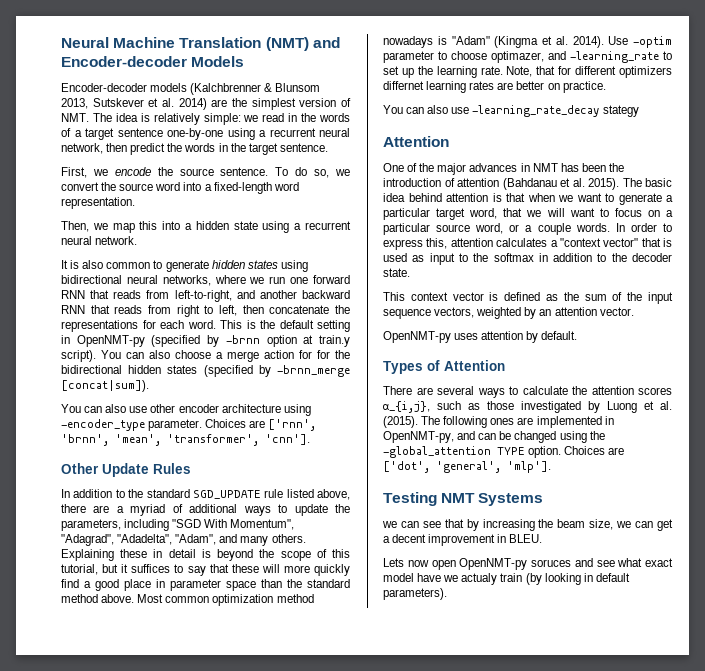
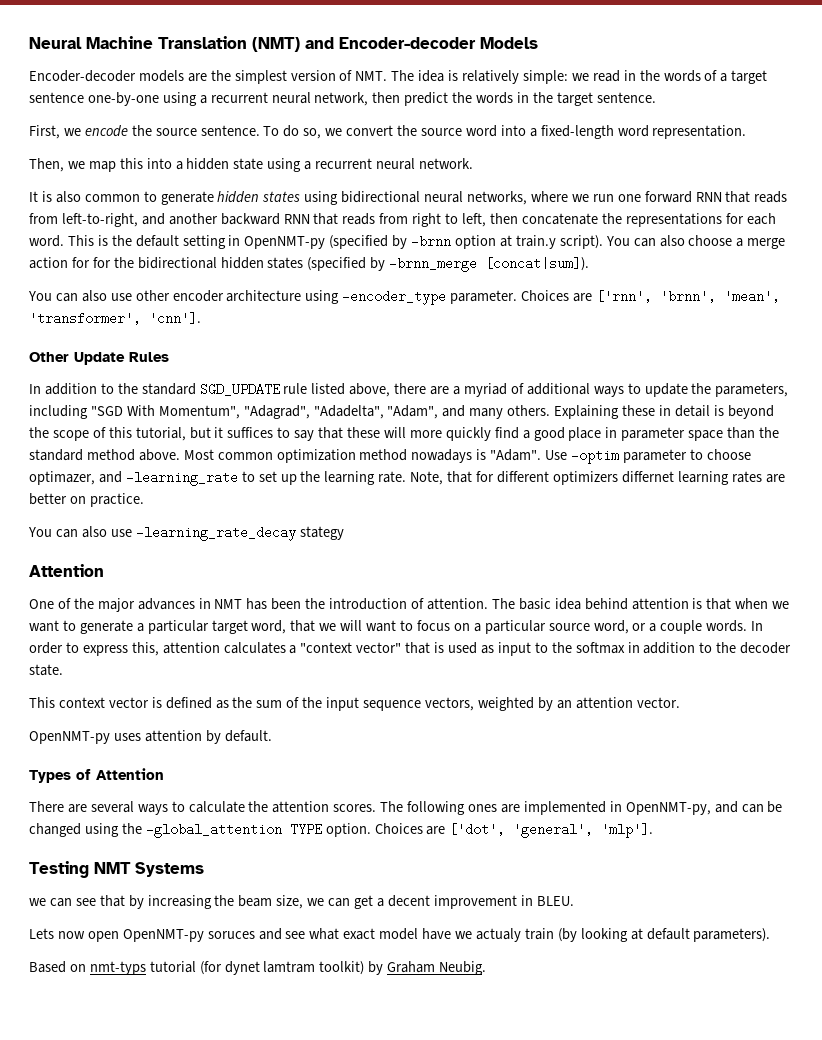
[190,83,321,95] [61,98,207,110] (Kalchbrenner & Blunsom 2013, Sutskever et al. 2014) -> (184, 76) none
[451,36,604,48] "Adam" (Kingma et al. 2014). -> [490,449,542,461] "Adam".
[457,178,619,190] attention (Bahdanau et al. 2015). -> [426,598,488,610] attention.
[638,387,672,395] [383,401,672,413] [383,416,418,428] scores α_{i,j}, such as those investigated by Luong et al. (2015). -> [333,804,377,812] scores.
[583,573,593,582] in -> [630,928,643,940] at
(447, 594) none -> [29,961,487,975] // Based on nmt-typs tutorial (for dynet lamtram toolkit) by Graham Neubig.

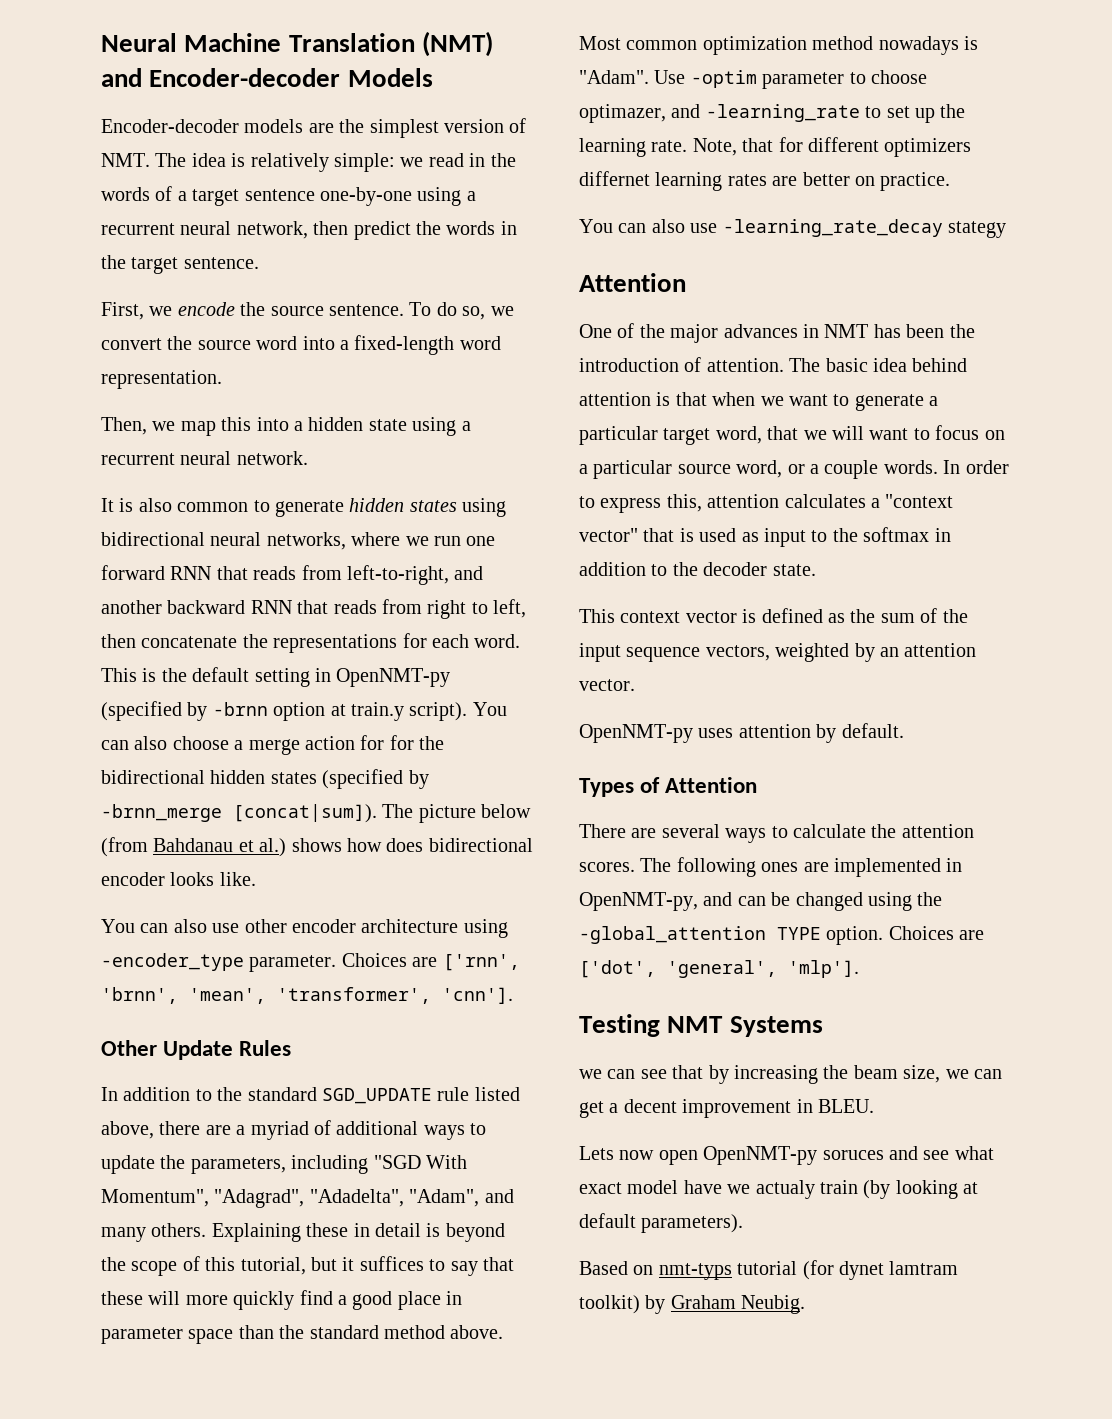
(590, 264) none -> [382,804,532,823] [101,837,533,857] [101,872,256,886] The picture below (from Bahdanau et al.) shows how does bidirectional encoder looks like.

